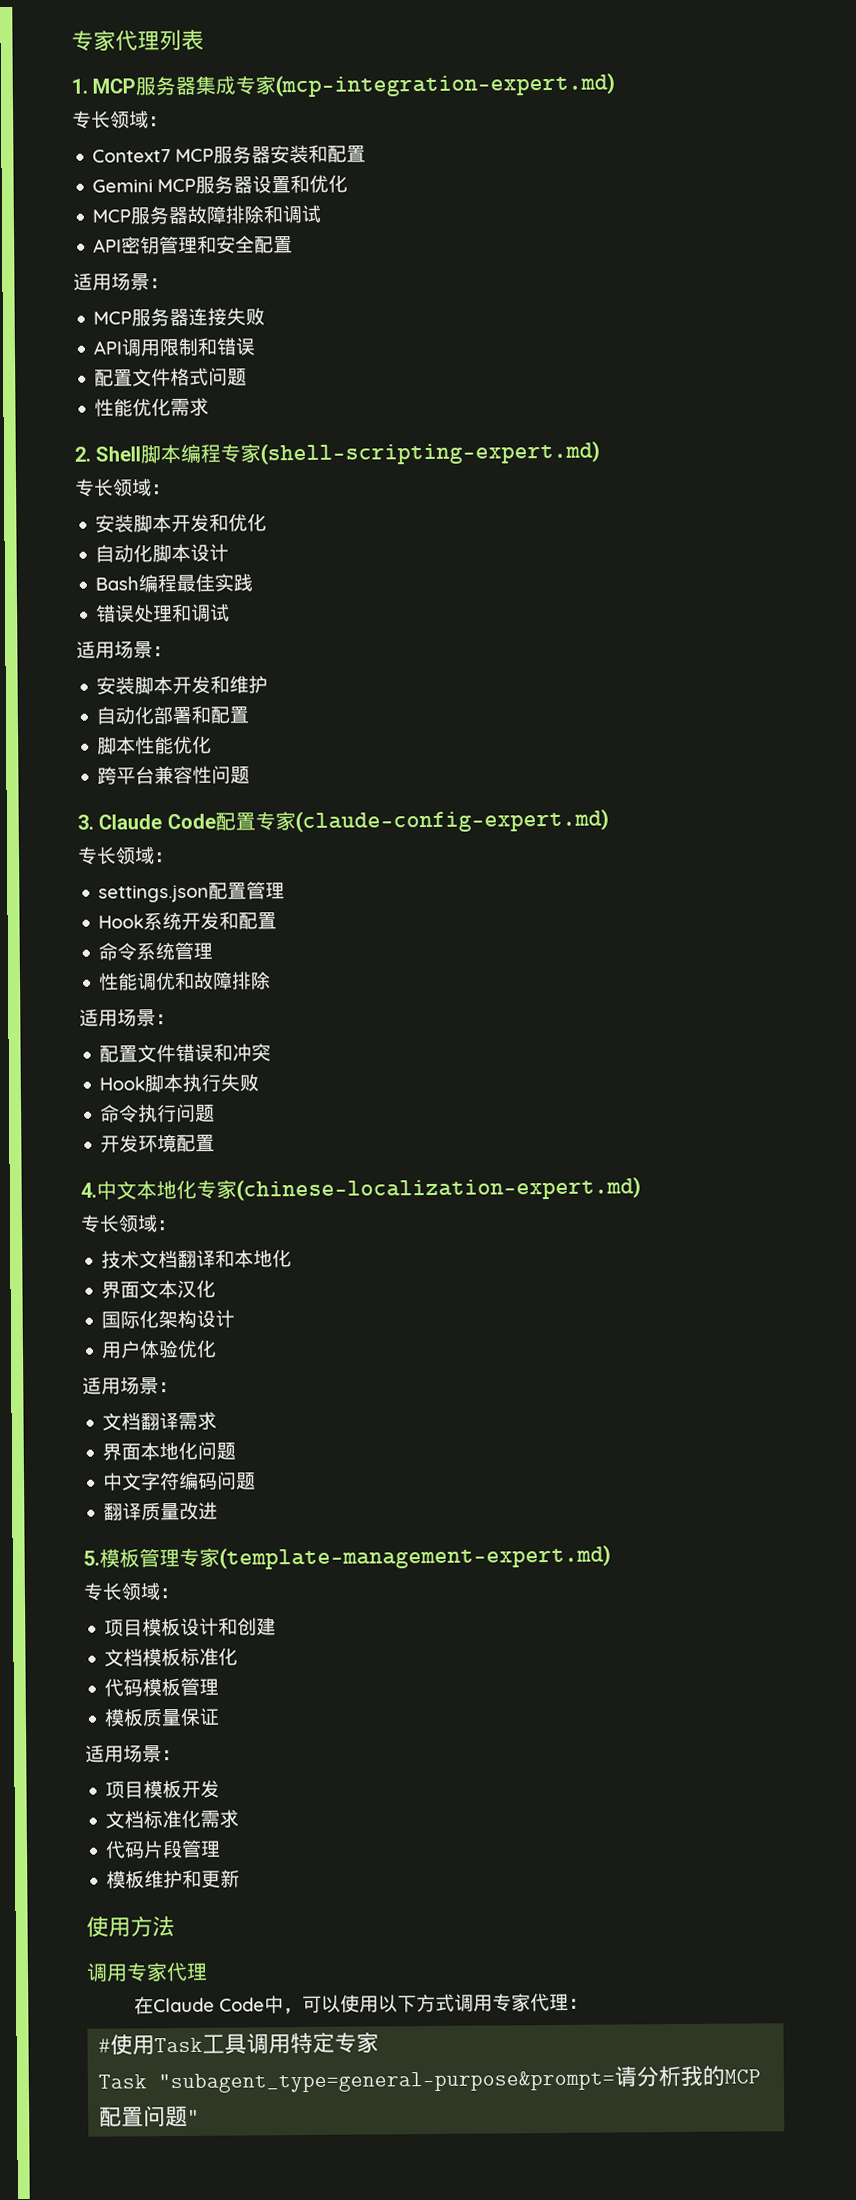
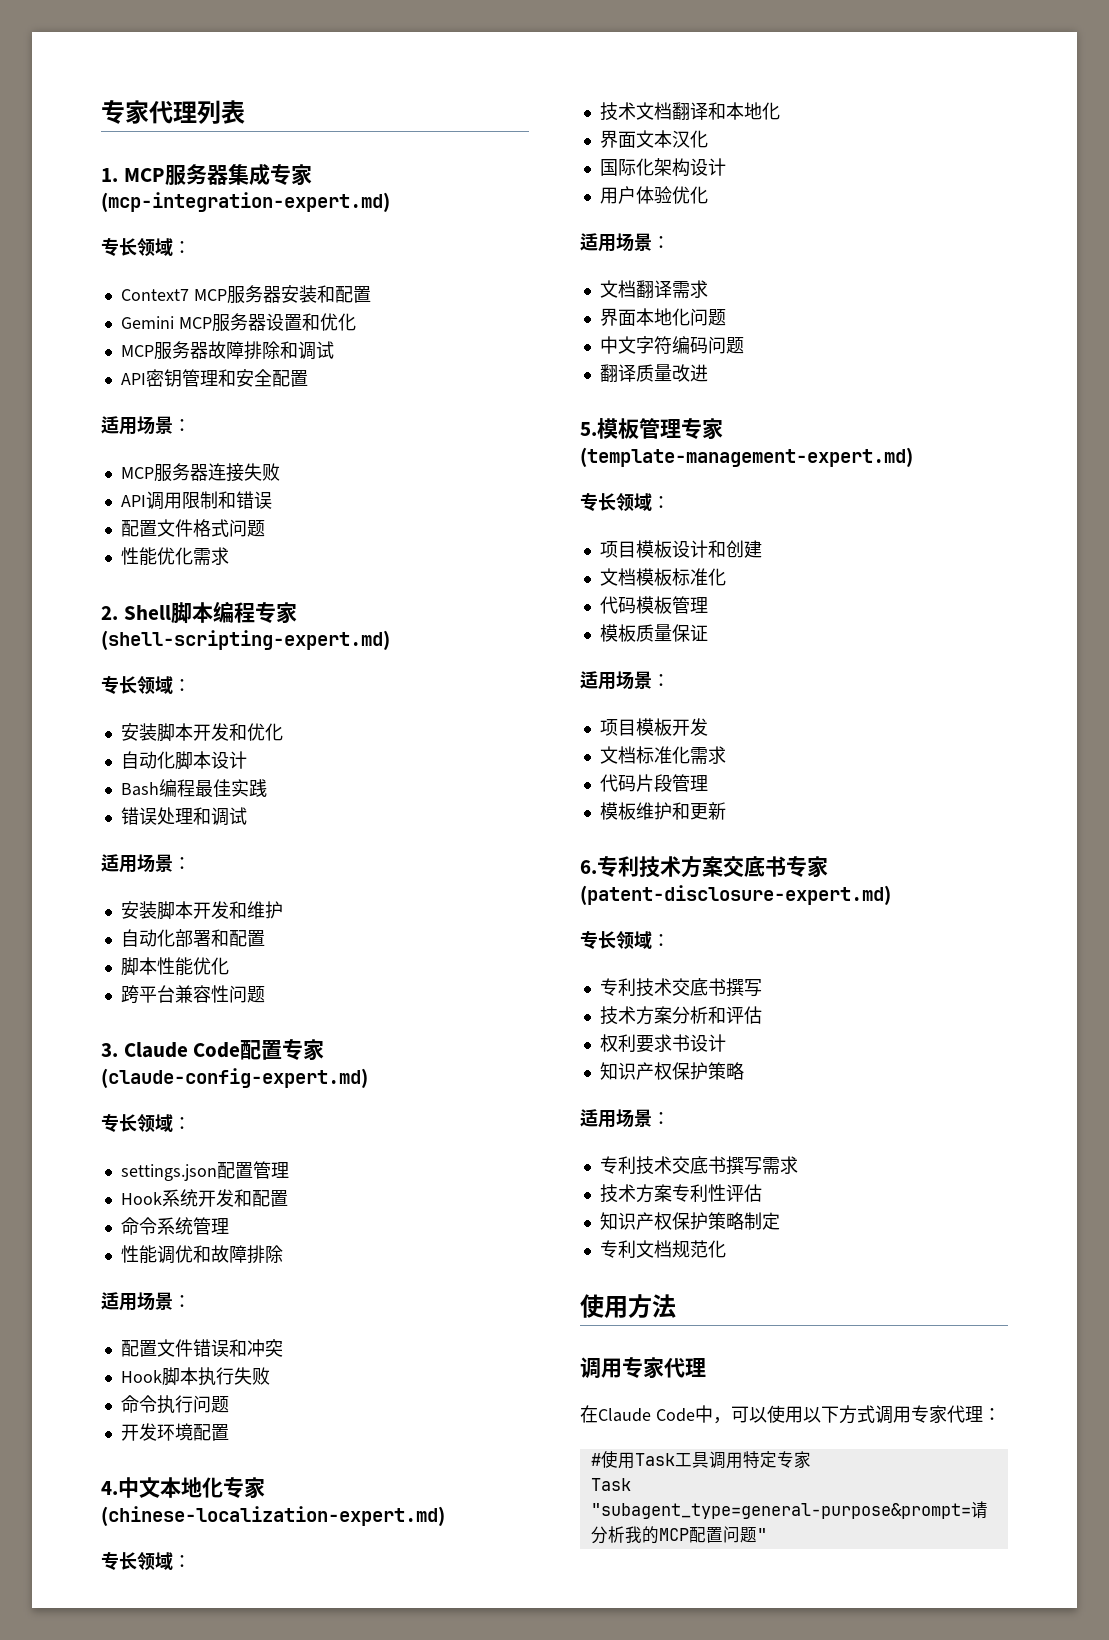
(241, 1878) none -> [580,856,828,878] [580,885,891,905] [580,930,670,950] [599,978,762,997] [599,1006,762,1025] [599,1034,726,1053] [599,1062,744,1080] [580,1109,670,1128] [599,1156,798,1175] [599,1184,762,1203] [599,1212,780,1230] [599,1240,726,1258] // 6.专利技术方案交底书专家(patent-disclosure-expert.md) // 专长领域： // 专利技术交底书撰写 // 技术方案分析和评估 // 权利要求书设计 // 知识产权保护策略 // 适用场景： // 专利技术交底书撰写需求 // 技术方案专利性评估 // 知识产权保护策略制定 // 专利文档规范化

